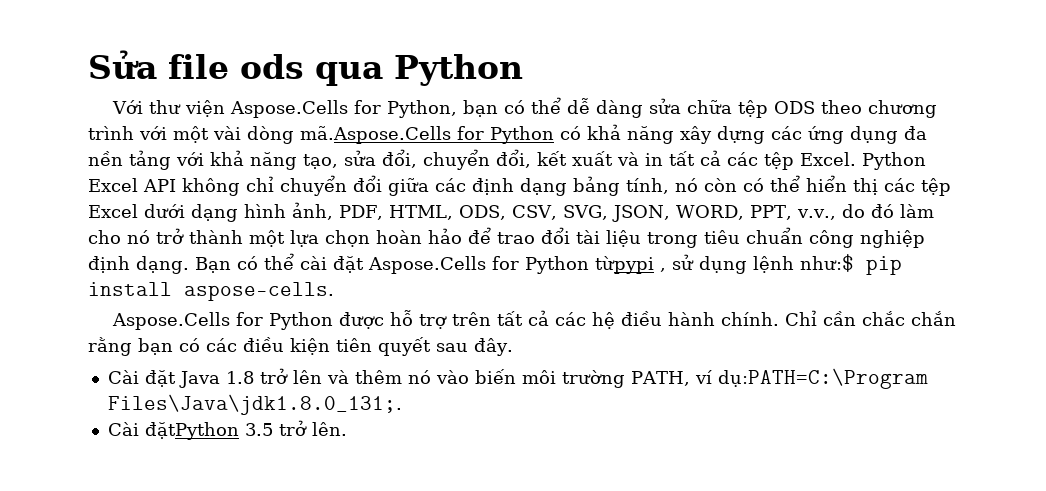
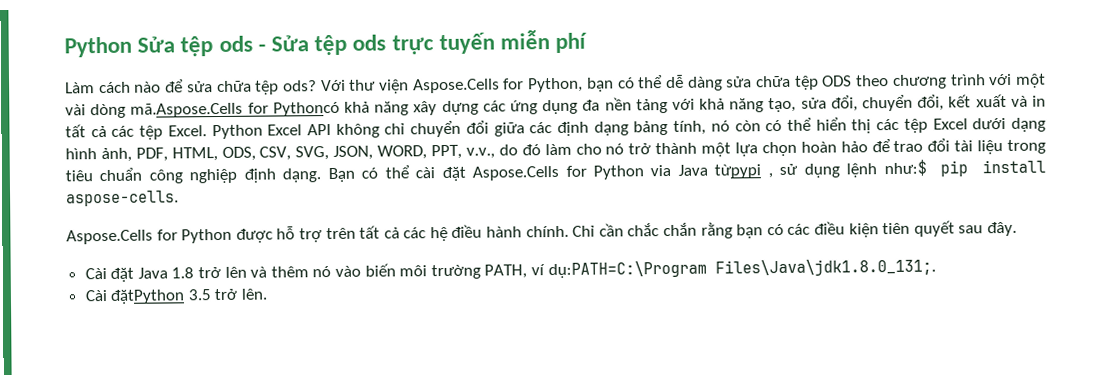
[88,50,523,86] Sửa file ods qua Python // -> [64,30,588,58] [65,79,317,95] Python Sửa tệp ods - Sửa tệp ods trực tuyến miễn phí // Làm cách nào để sửa chữa tệp ods?
[490,126,581,144] Python có -> [272,101,340,117] Pythoncó
(589, 265) none -> [650,164,708,177] via Java

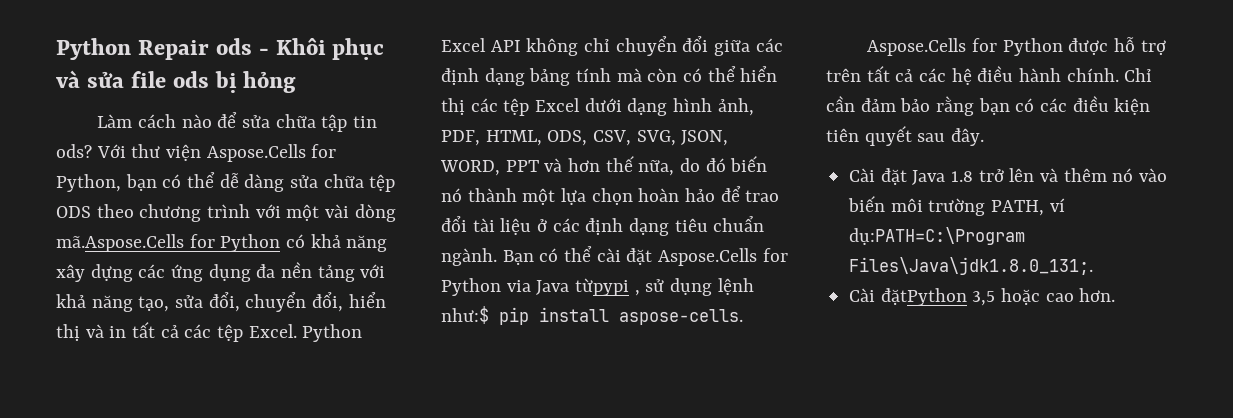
[64,30,588,58] Python Sửa tệp ods - Sửa tệp ods trực tuyến miễn phí -> [56,37,385,60] [56,70,297,93] Python Repair ods - Khôi phục và sửa file ods bị hỏng
[255,80,280,95] tệp -> [321,114,378,132] tập tin
[272,101,340,117] Pythoncó -> [220,234,306,252] Python có
[948,93,1007,108] kết xuất -> [348,292,386,308] [56,324,80,341] hiển thị
[673,120,730,135] tính, nó -> [576,68,642,82] tính mà
[431,143,652,160] PPT, v.v., do đó làm cho nó trở -> [505,156,768,176] [441,188,462,202] PPT và hơn thế nữa, do đó biến nó
[1006,139,1046,154] [65,167,322,184] trong tiêu chuẩn công nghiệp định dạng. -> [537,216,765,236] [441,248,497,266] ở các định dạng tiêu chuẩn ngành.
[627,222,698,237] chắc chắn -> [860,98,931,112] đảm bảo
[187,288,268,301] 3.5 trở lên. -> [972,288,1116,306] 3,5 hoặc cao hơn.

